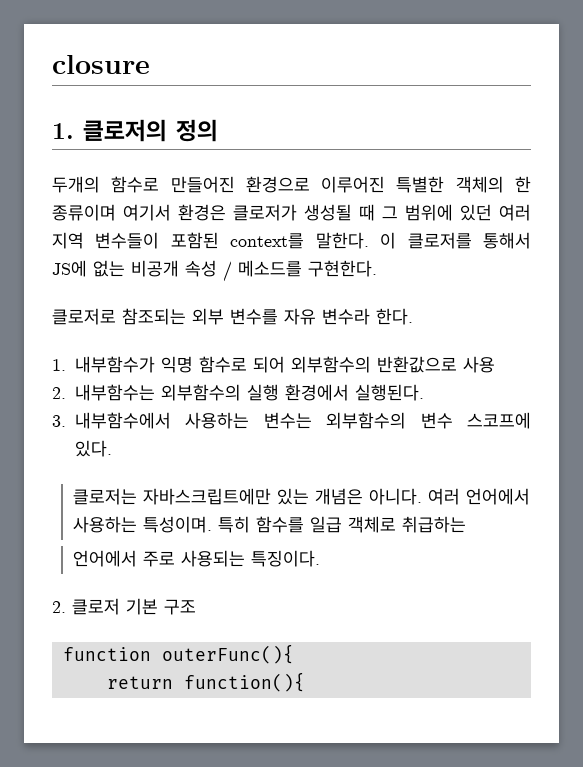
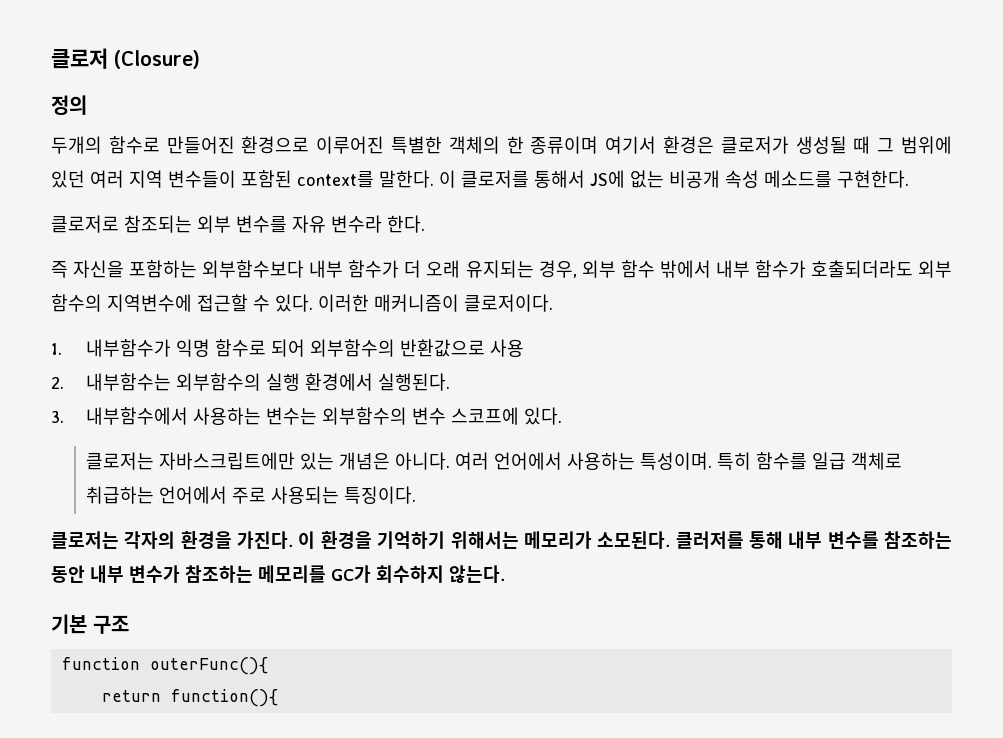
[52,55,150,74] [52,119,167,142] closure // 1. 클로저의 -> [51,48,200,69] 클로저 (Closure) //
[223,261,232,282] / -> (759, 179) none
(413, 316) none -> [51,260,952,278] [51,294,553,312] // 즉 자신을 포함하는 외부함수보다 내부 함수가 더 오래 유지되는 경우, 외부 함수 밖에서 내부 함수가 호출되더라도 외부 함수의 지역변수에 접근할 수 있다. 이러한 매커니즘이 클로저이다.
(467, 524) // -> (155, 495) none
[52,598,120,615] 2. 클로저 -> [51,531,953,549] [51,565,505,583] 클로저는 각자의 환경을 가진다. 이 환경을 기억하기 위해서는 메모리가 소모된다. 클러저를 통해 내부 변수를 참조하는 동안 내부 변수가 참조하는 메모리를 GC가 회수하지 않는다. //

